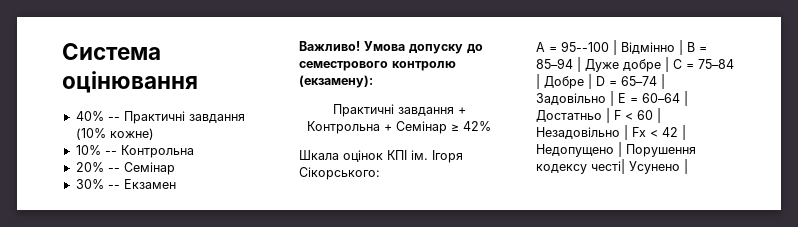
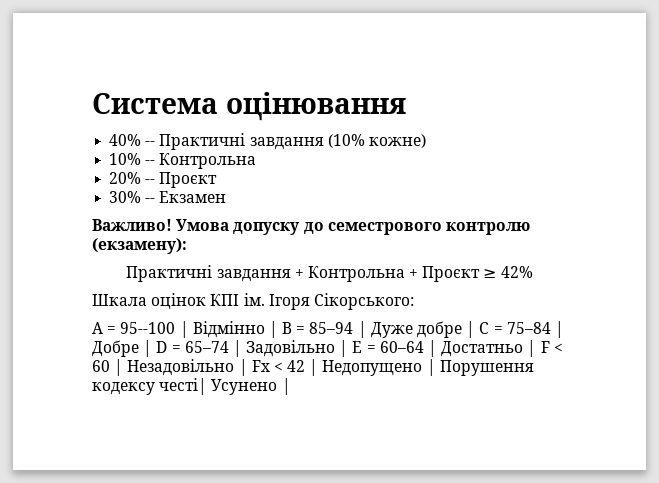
[123,162,175,175] Семінар -> [159,172,218,188] Проєкт
[396,121,447,134] Семінар -> [422,266,481,282] Проєкт

